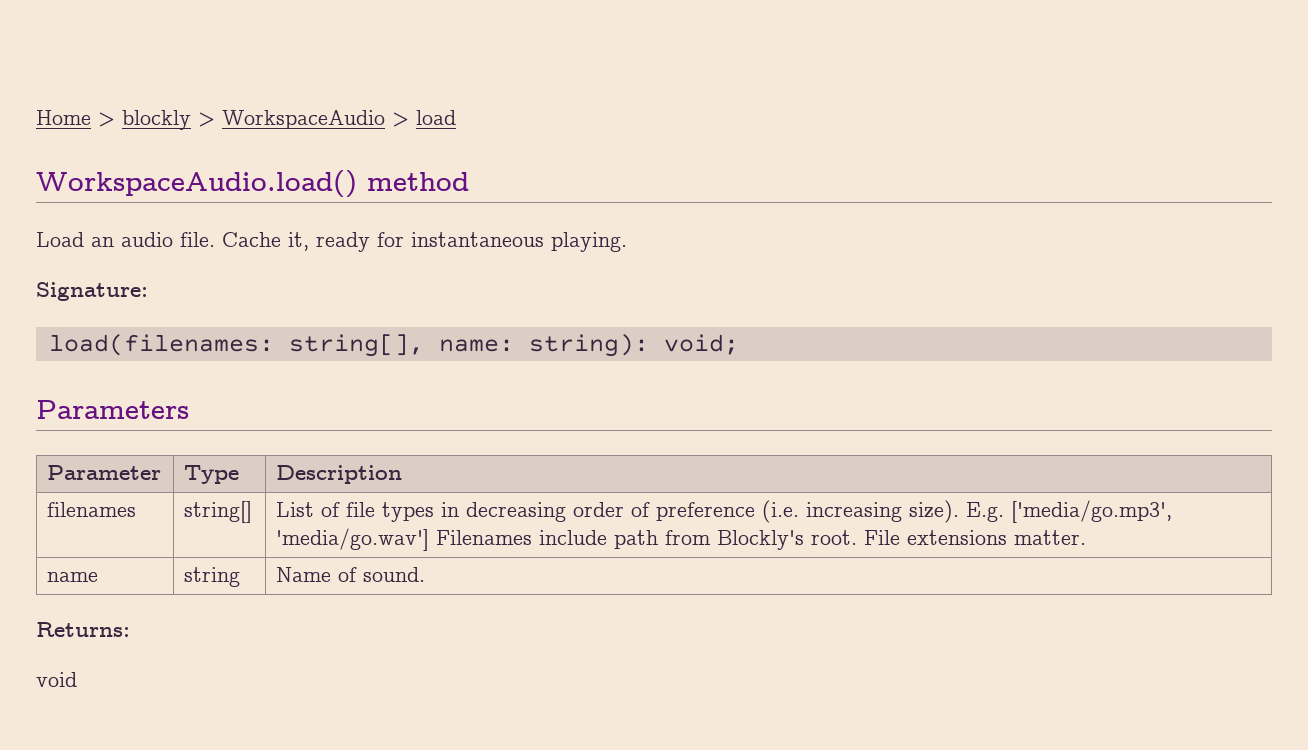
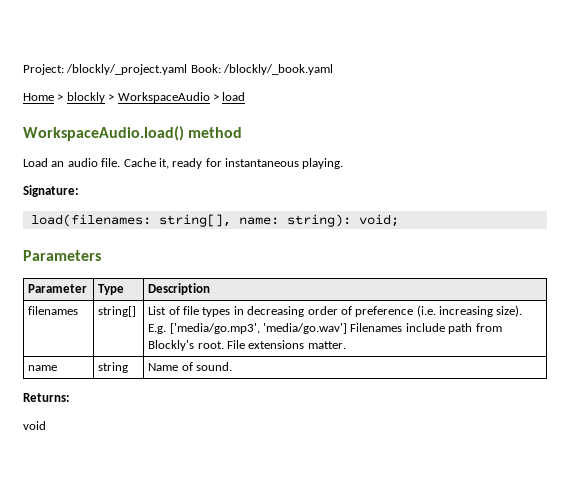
(36, 117) none -> [23,64,334,75] Project: /blockly/_project.yaml Book: /blockly/_book.yaml //

